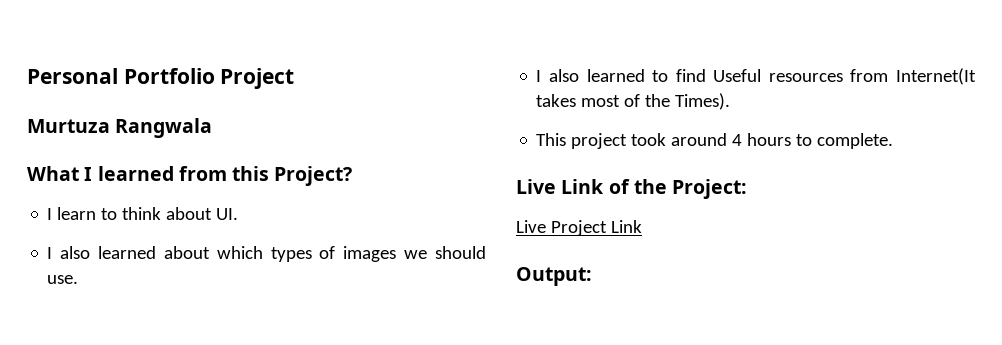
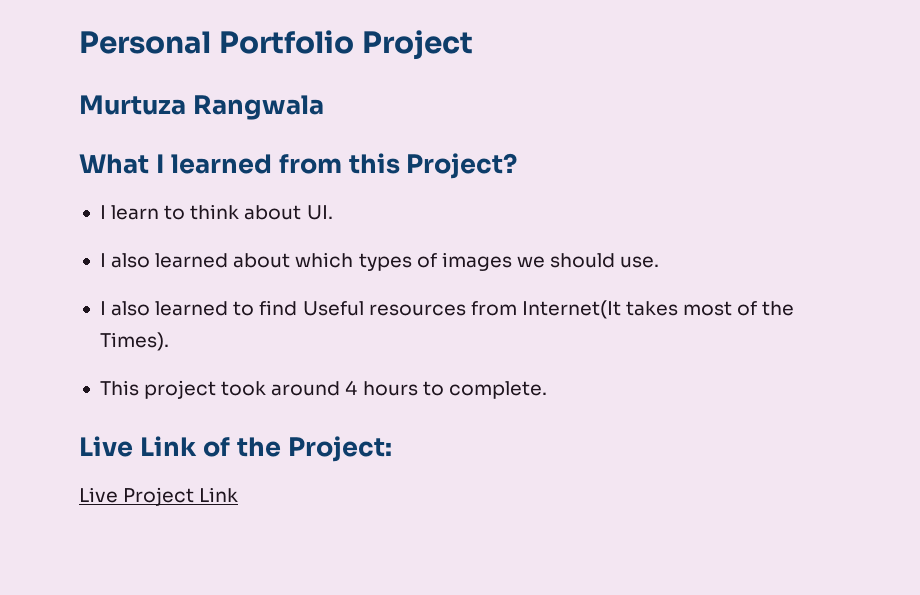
[516,267,592,286] // Output: -> (239, 494) none

